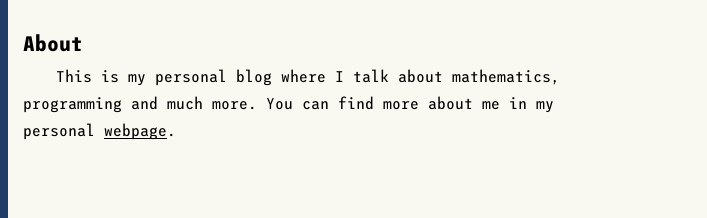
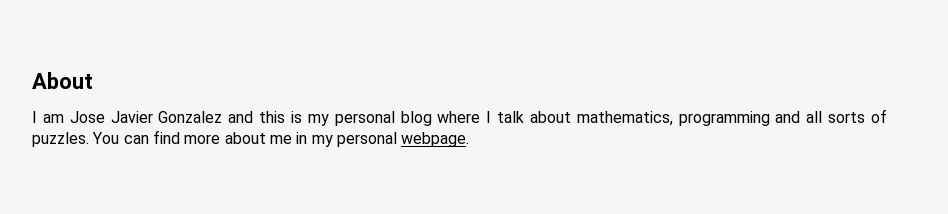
[56,69,93,83] This -> [32,111,286,123] I am Jose Javier Gonzalez and this
[167,96,257,110] much more. -> [806,109,888,123] [32,132,89,147] all sorts of puzzles.

